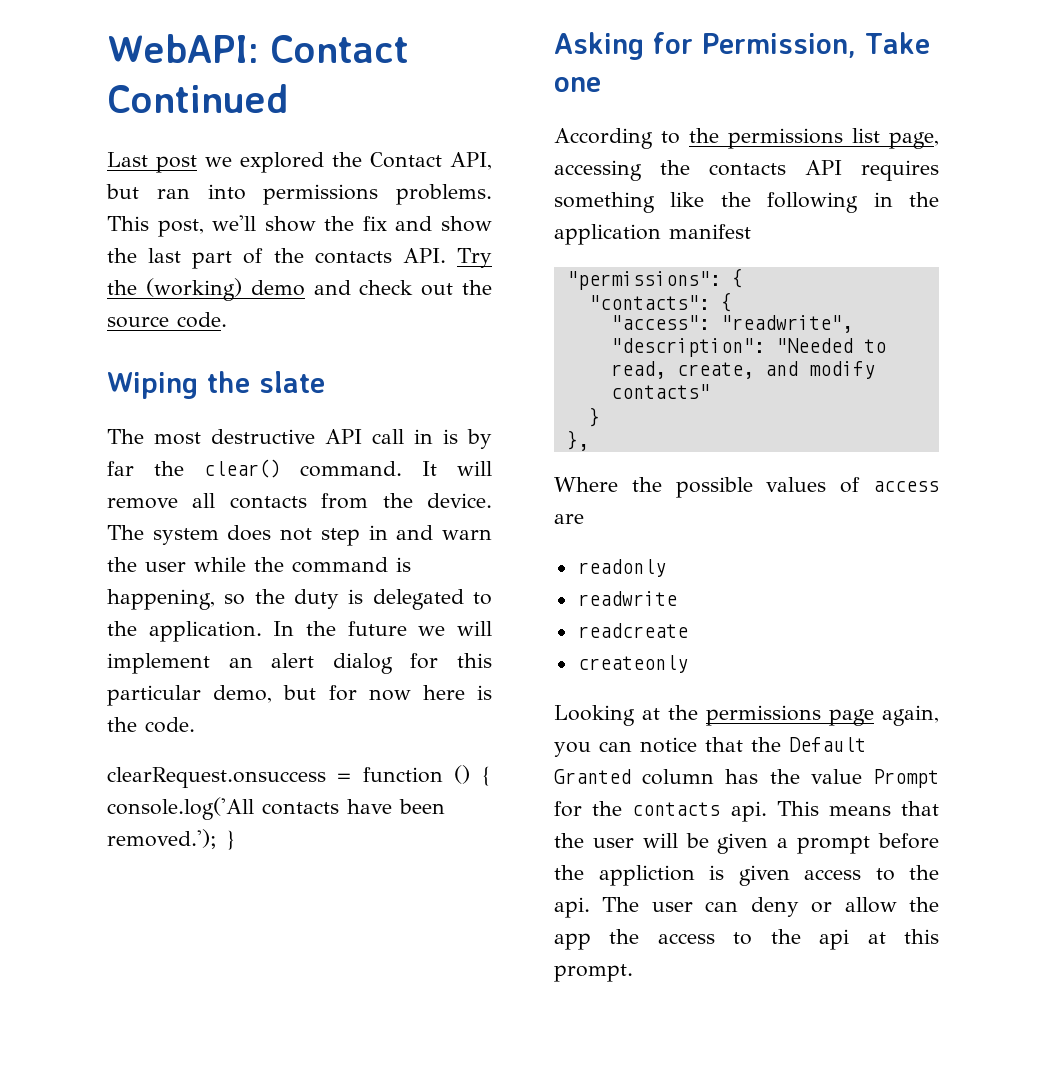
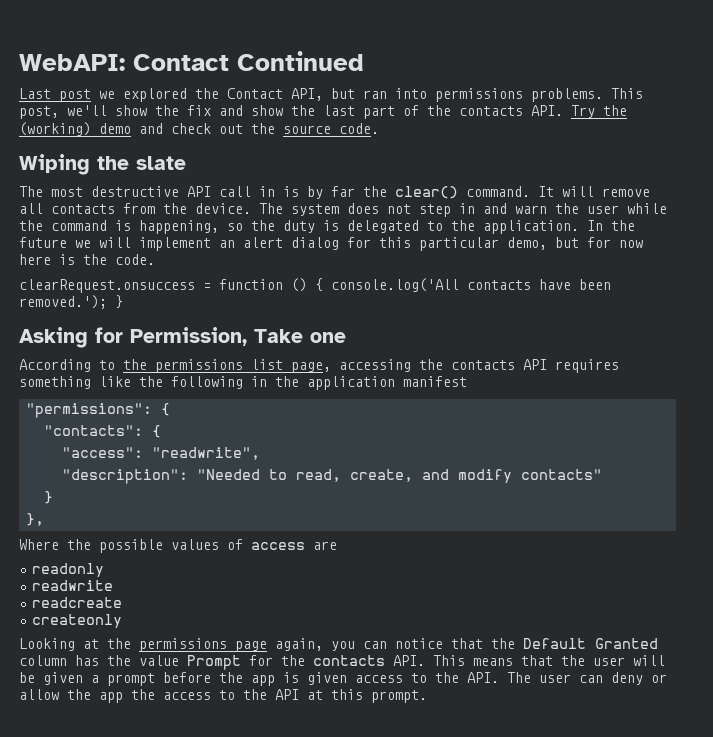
[730,801,767,822] api. -> [393,655,425,666] API.
[598,865,695,886] appliction -> [251,675,275,686] app
[554,897,590,918] api. -> [467,672,499,683] API.
[819,929,850,950] api -> [275,689,299,700] API

